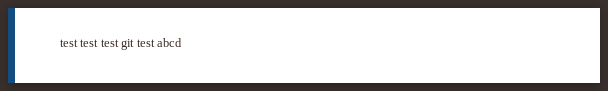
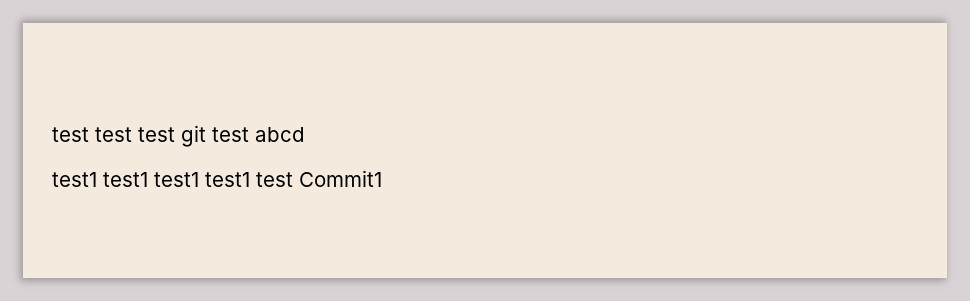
(182, 42) none -> [52,170,382,187] // test1 test1 test1 test1 test Commit1

